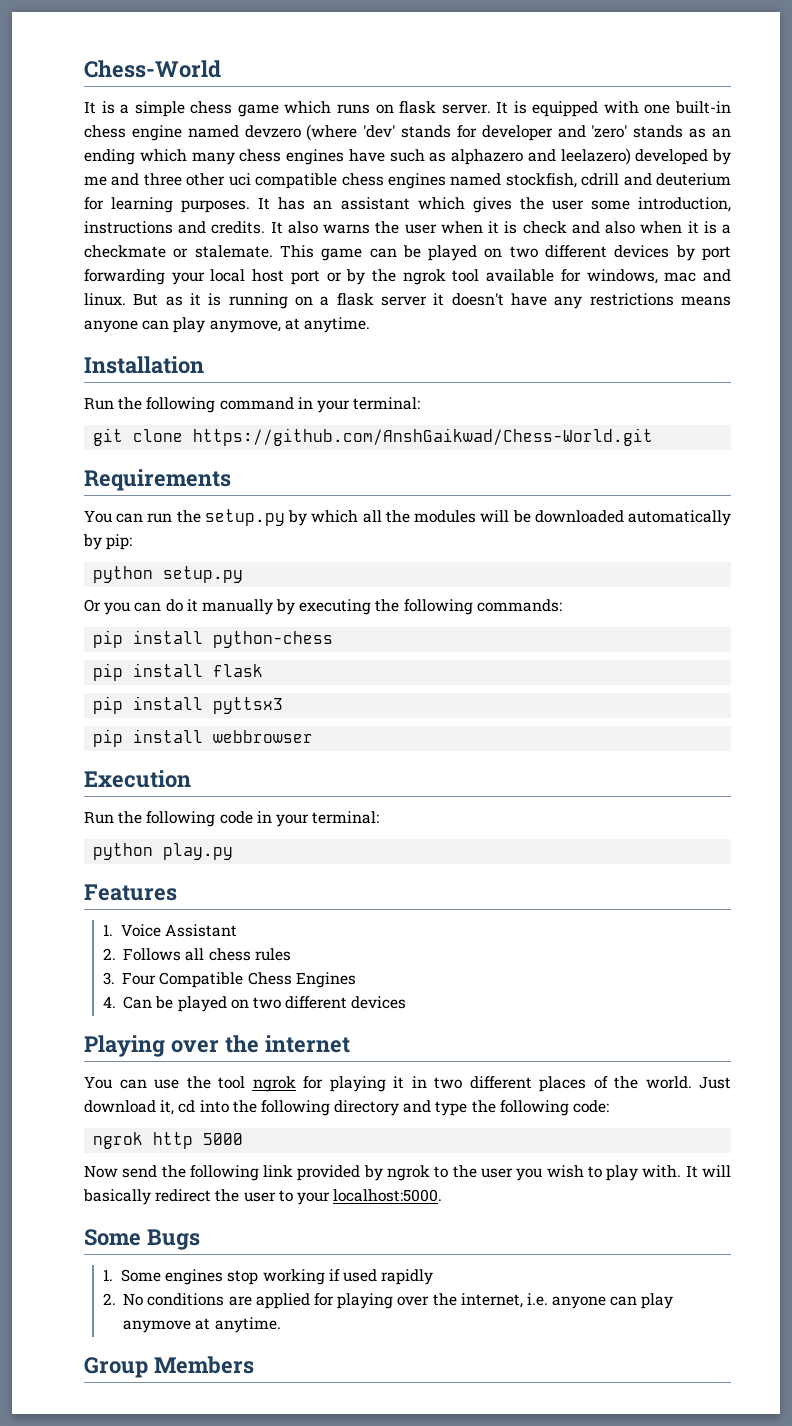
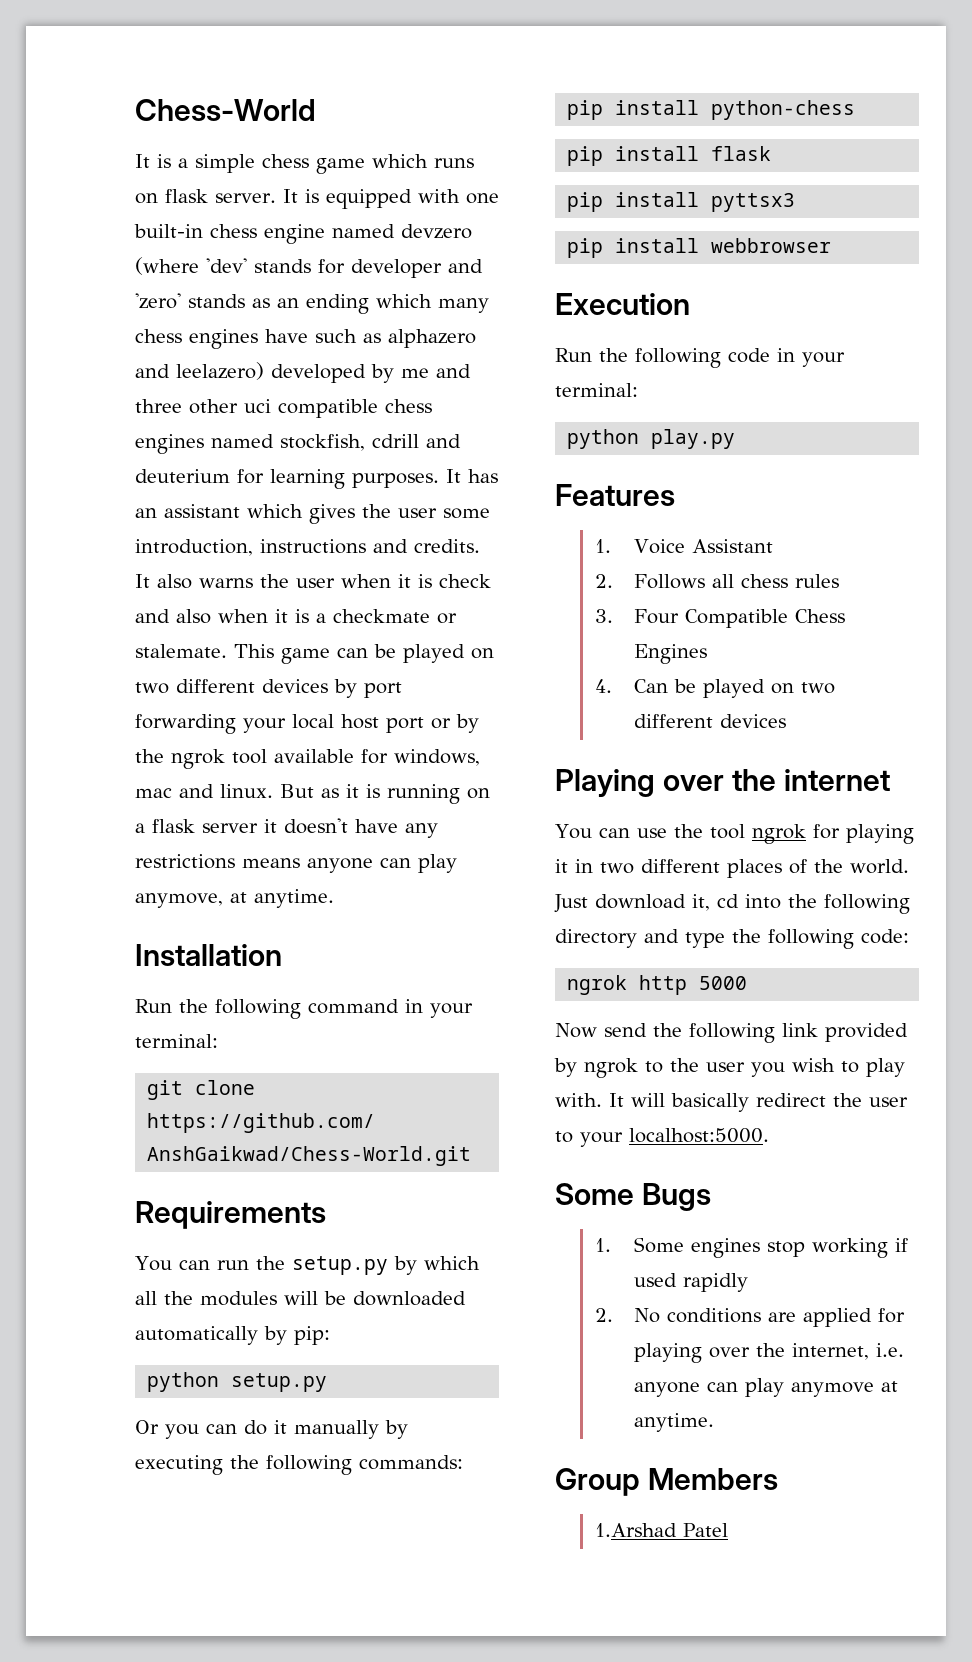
(254, 1365) none -> [594,1523,728,1537] // 1.Arshad Patel

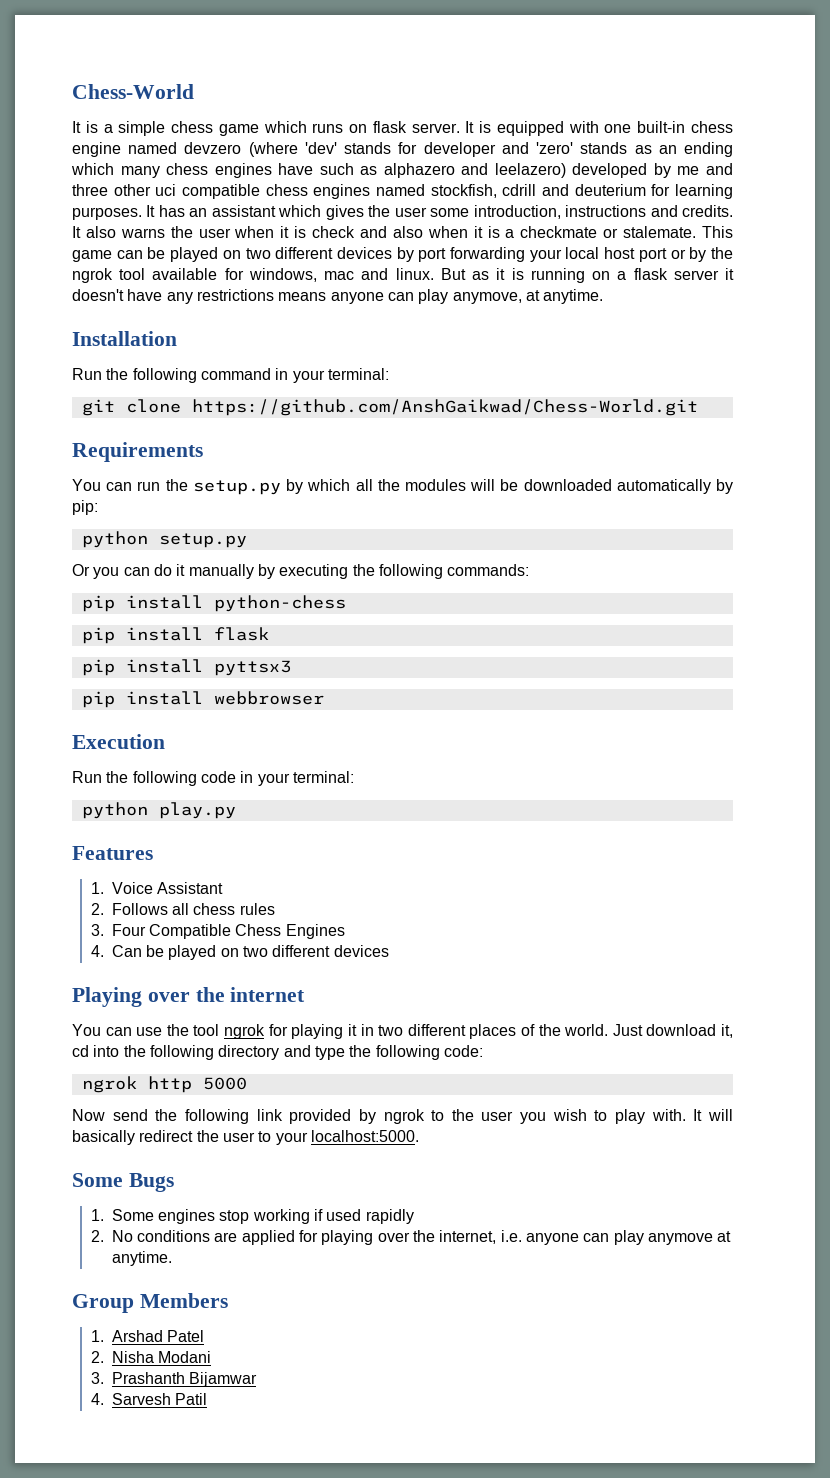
[594,1523,677,1537] 1.Arshad -> [90,1330,163,1342] 1. Arshad
(728, 1530) none -> [90,1351,212,1363] [90,1372,258,1387] [90,1393,208,1405] // 2. Nisha Modani // 3. Prashanth Bijamwar // 4. Sarvesh Patil

